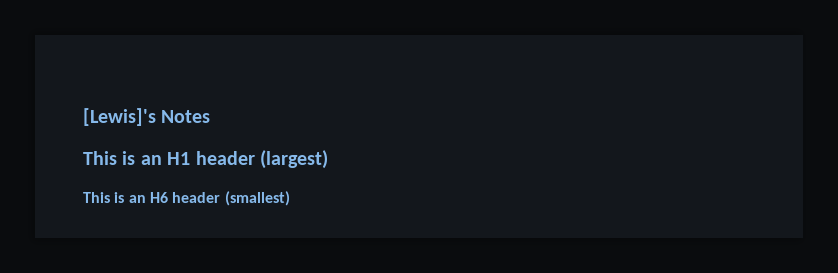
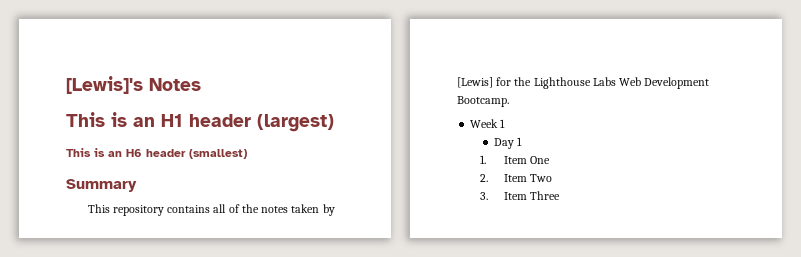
(290, 198) none -> [66,179,137,192] [87,204,335,216] [457,77,710,89] [457,96,509,107] [470,119,506,128] [493,137,522,149] [480,155,550,164] [480,174,552,182] [480,191,560,200] // Summary // This repository contains all of the notes taken by [Lewis] for the Lighthouse Labs Web Development Bootcamp. // Week 1 // Day 1 // 1. Item One // 2. Item Two // 3. Item Three

